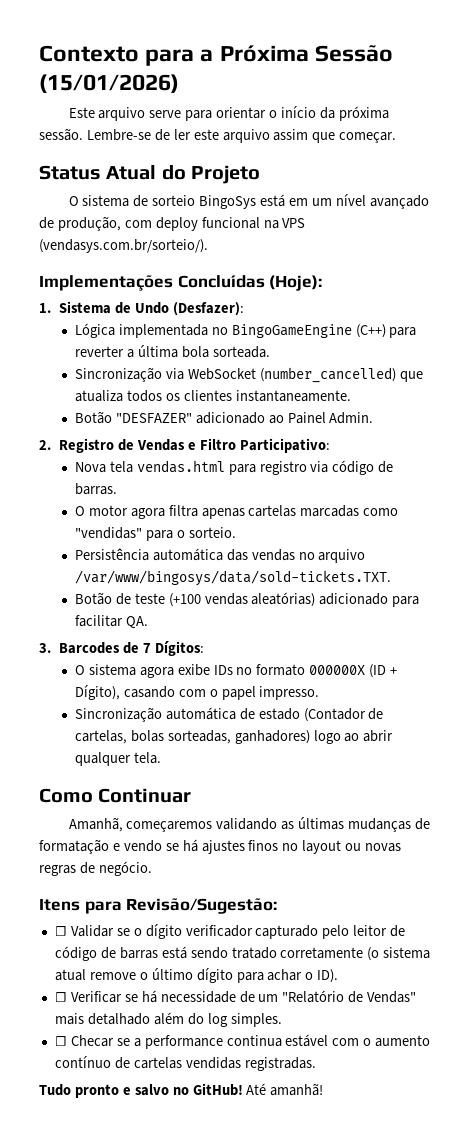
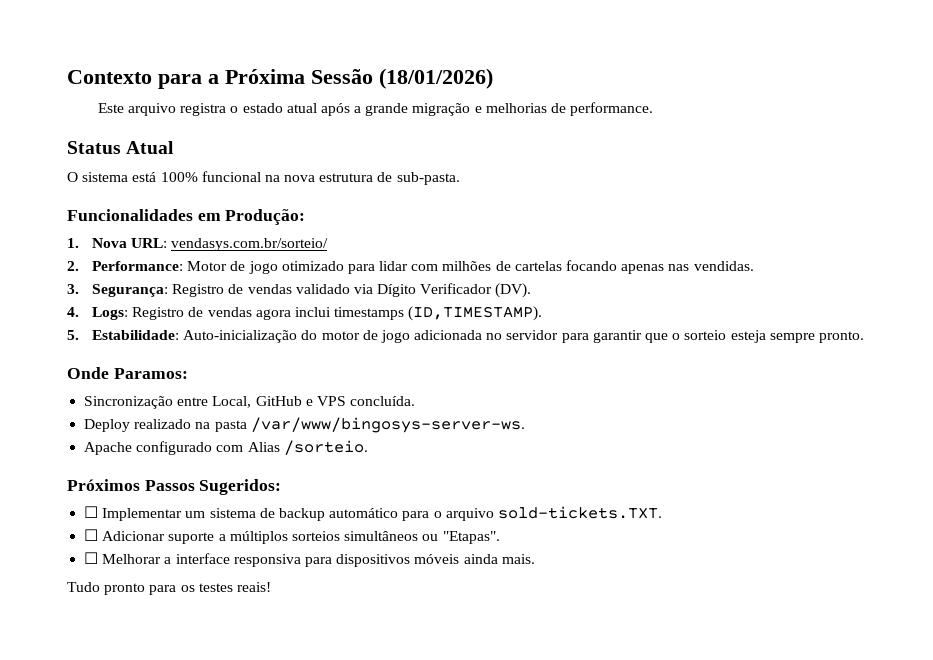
[39,74,179,93] (15/01/2026) -> [379,68,493,89] (18/01/2026)
[149,106,389,121] [39,128,397,143] serve para orientar o início da próxima sessão. Lembre-se de ler este arquivo assim que começar. -> [180,102,654,116] registra o estado atual após a grande migração e melhorias de performance.
[161,165,261,184] [68,194,429,209] [39,216,306,231] [39,239,208,253] [39,275,323,291] [39,301,244,316] [74,323,417,338] [74,345,270,358] [74,367,423,383] [74,390,351,402] [74,411,374,424] [39,438,330,453] [74,460,394,475] [74,483,117,495] [74,505,399,519] [74,527,236,541] [74,548,366,563] [74,570,391,586] [74,592,420,607] [74,615,148,629] [39,641,204,656] [74,664,398,678] [74,685,320,700] [74,707,384,722] [74,730,394,744] [74,752,161,766] [39,788,192,803] [68,817,431,832] [39,839,402,854] [39,861,152,876] [39,898,278,914] [54,924,406,939] [54,946,431,961] [54,968,339,983] [54,990,417,1003] [54,1012,282,1027] [54,1034,431,1049] [54,1056,316,1071] [39,1083,324,1098] do Projeto // O sistema de sorteio BingoSys está em um nível avançado de produção, com deploy funcional na VPS (vendasys.com.br/sorteio/). // Implementações Concluídas (Hoje): // 1. Sistema de Undo (Desfazer): // Lógica implementada no BingoGameEngine (C++) para reverter a última bola sorteada. // Sincronização via WebSocket (number_cancelled) que atualiza todos os clientes instantaneamente. // Botão "DESFAZER" adicionado ao Painel Admin. // 2. Registro de Vendas e Filtro Participativo: // Nova tela vendas.html para registro via código de barras. // O motor agora filtra apenas cartelas marcadas como "vendidas" para o sorteio. // Persistência automática das vendas no arquivo /var/www/bingosys/data/sold-tickets.TXT. // Botão de teste (+100 vendas aleatórias) adicionado para facilitar QA. // 3. Barcodes de 7 Dígitos: // O sistema agora exibe IDs no formato 000000X (ID + Dígito), casando com o papel impresso. // Sincronização automática de estado (Contador de cartelas, bolas sorteadas, ganhadores) logo ao abrir qualquer tela. // Como Continuar // Amanhã, começaremos validando as últimas mudanças de formatação e vendo se há ajustes finos no layout ou novas regras de negócio. // Itens para Revisão/Sugestão: // ☐ Validar se o dígito verificador capturado pelo leitor de código de barras está sendo tratado corretamente (o sistema atual remove o último dígito para achar o ID). // ☐ Verificar se há necessidade de um "Relatório de Vendas" mais detalhado além do log simples. // ☐ Checar se a performance continua estável com o aumento contínuo de cartelas vendidas registradas. // Tudo pronto e salvo no GitHub! Até amanhã! -> [67,171,460,185] [67,209,306,225] [67,238,329,251] [67,260,754,274] [67,283,532,298] [67,306,543,321] [67,330,864,343] [67,367,188,379] [84,396,416,409] [84,417,525,433] [84,440,368,455] [67,479,282,495] [84,506,662,521] [84,529,500,544] [84,552,535,567] [67,582,271,595] // O sistema está 100% funcional na nova estrutura de sub-pasta. // Funcionalidades em Produção: // 1. Nova URL: vendasys.com.br/sorteio/ // 2. Performance: Motor de jogo otimizado para lidar com milhões de cartelas focando apenas nas vendidas. // 3. Segurança: Registro de vendas validado via Dígito Verificador (DV). // 4. Logs: Registro de vendas agora inclui timestamps (ID,TIMESTAMP). // 5. Estabilidade: Auto-inicialização do motor de jogo adicionada no servidor para garantir que o sorteio esteja sempre pronto. // Onde Paramos: // Sincronização entre Local, GitHub e VPS concluída. // Deploy realizado na pasta /var/www/bingosys-server-ws. // Apache configurado com Alias /sorteio. // Próximos Passos Sugeridos: // ☐ Implementar um sistema de backup automático para o arquivo sold-tickets.TXT. // ☐ Adicionar suporte a múltiplos sorteios simultâneos ou "Etapas". // ☐ Melhorar a interface responsiva para dispositivos móveis ainda mais. // Tudo pronto para os testes reais!

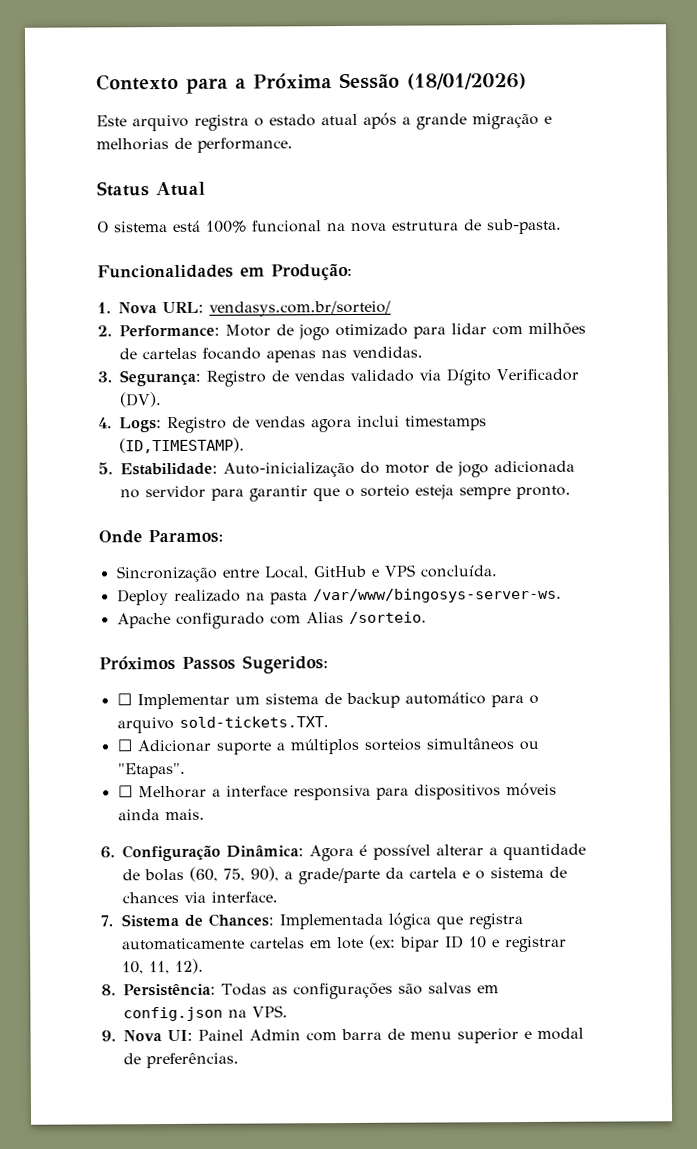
[67,582,271,595] Tudo pronto para os testes reais! -> [100,843,586,862] [122,866,567,885] [122,891,278,904] [100,912,524,930] [122,934,568,953] [122,958,205,975] [101,982,499,1000] [123,1005,288,1022] [101,1027,584,1044] [123,1052,239,1069] 6. Configuração Dinâmica: Agora é possível alterar a quantidade de bolas (60, 75, 90), a grade/parte da cartela e o sistema de chances via interface. // 7. Sistema de Chances: Implementada lógica que registra automaticamente cartelas em lote (ex: bipar ID 10 e registrar 10, 11, 12). // 8. Persistência: Todas as configurações são salvas em config.json na VPS. // 9. Nova UI: Painel Admin com barra de menu superior e modal de preferências.

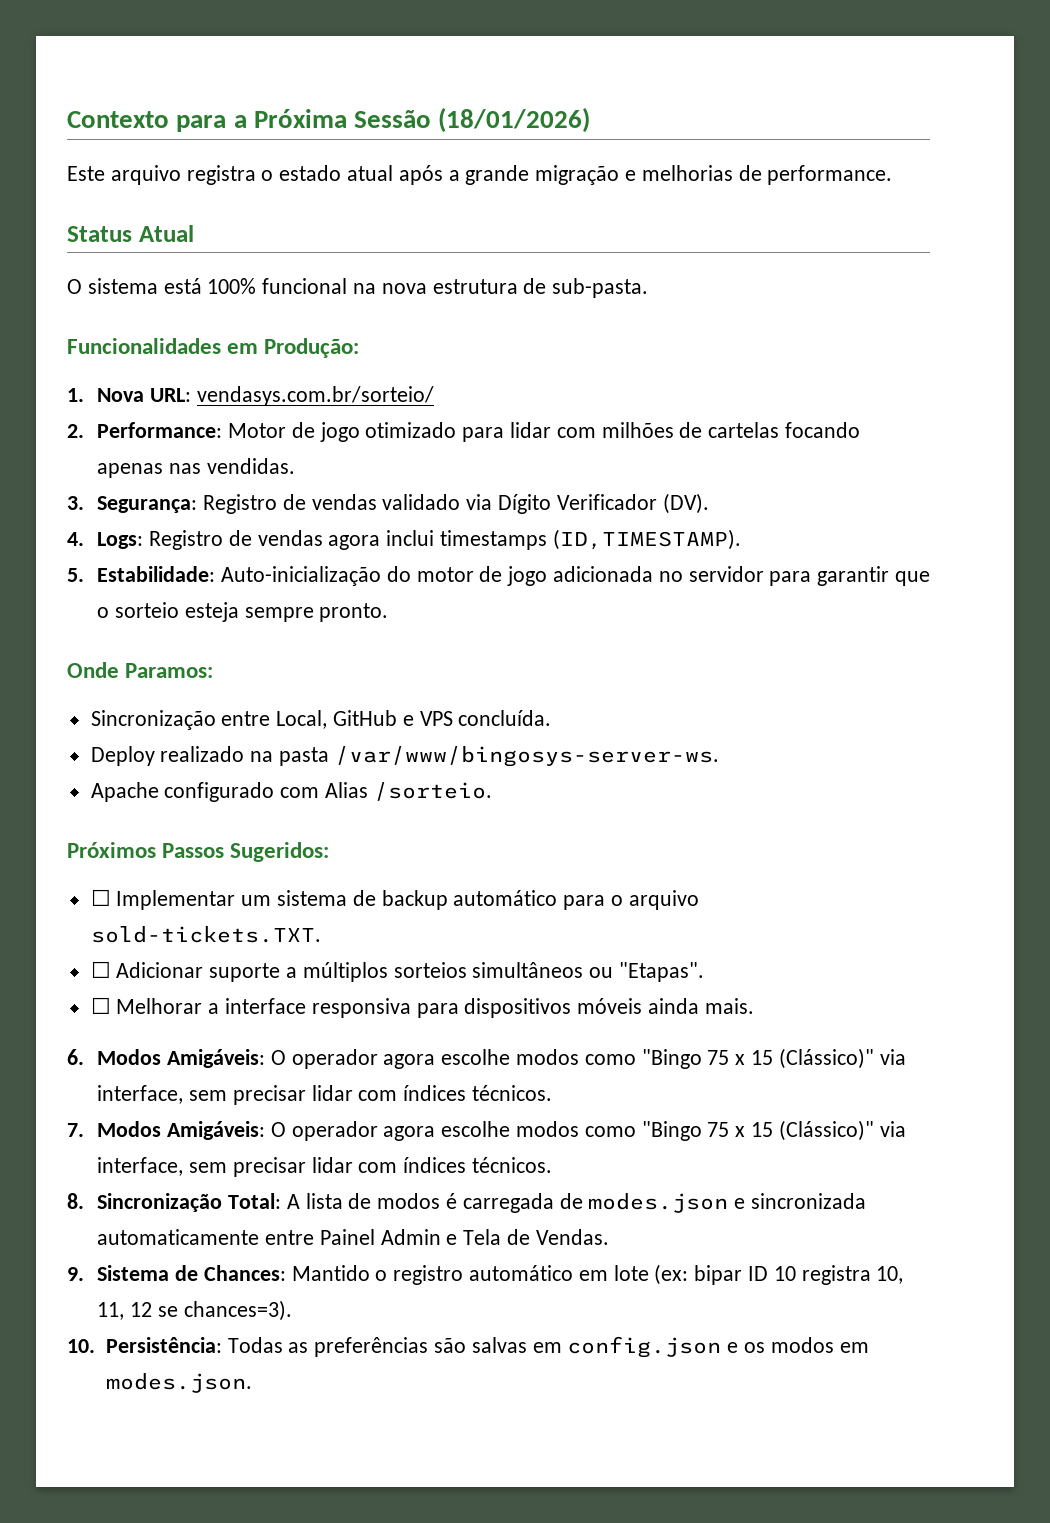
[122,843,586,862] [122,866,567,885] [122,891,278,904] [100,912,524,930] [122,937,306,951] Configuração Dinâmica: Agora é possível alterar a quantidade de bolas (60, 75, 90), a grade/parte da cartela e o sistema de chances via interface. // 7. Sistema de Chances: Implementada lógica que registra automaticamente cartelas -> [97,1048,906,1069] [97,1085,552,1105] [67,1120,906,1141] [97,1157,552,1177] [67,1193,866,1213] [97,1229,609,1245] [67,1265,573,1285] Modos Amigáveis: O operador agora escolhe modos como "Bingo 75 x 15 (Clássico)" via interface, sem precisar lidar com índices técnicos. // 7. Modos Amigáveis: O operador agora escolhe modos como "Bingo 75 x 15 (Clássico)" via interface, sem precisar lidar com índices técnicos. // 8. Sincronização Total: A lista de modos é carregada de modes.json e sincronizada automaticamente entre Painel Admin e Tela de Vendas. // 9. Sistema de Chances: Mantido o registro automático
[492,935,568,953] [122,958,205,975] [101,984,116,996] e registrar 10, 11, 12). // 8. -> [801,1265,904,1285] [97,1300,292,1321] [67,1339,95,1353] registra 10, 11, 12 se chances=3). // 10.
[292,982,393,1000] configurações -> [314,1337,429,1357] preferências
[228,1005,288,1018] [101,1027,584,1044] [123,1052,239,1069] na VPS. // 9. Nova UI: Painel Admin com barra de menu superior e modal de preferências. -> [727,1337,869,1353] [105,1373,252,1393] e os modos em modes.json.

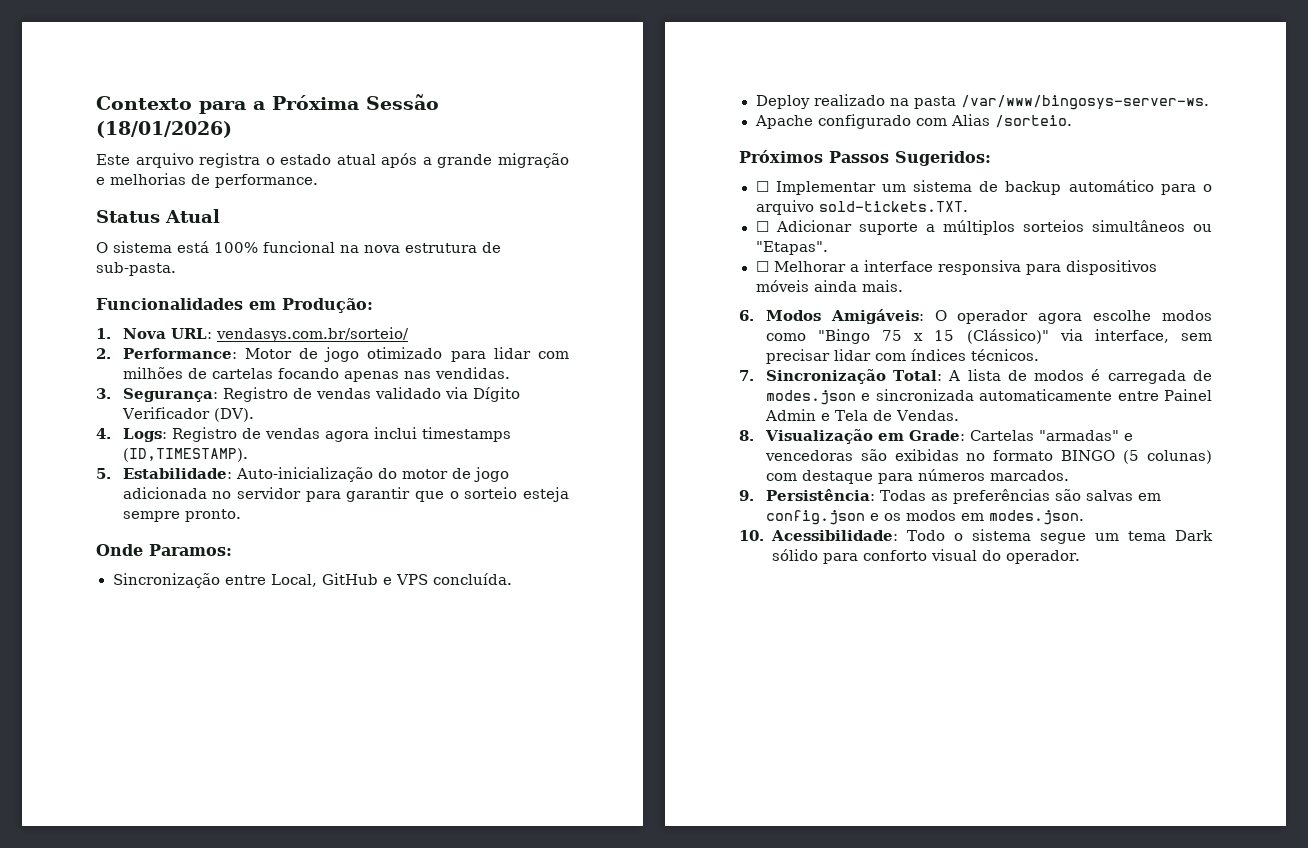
[97,1120,906,1141] [97,1157,552,1177] [67,1193,84,1209] Modos Amigáveis: O operador agora escolhe modos como "Bingo 75 x 15 (Clássico)" via interface, sem precisar lidar com índices técnicos. // 8. -> (754, 375) none
[67,1264,904,1285] [97,1300,292,1321] [67,1339,95,1353] 9. Sistema de Chances: Mantido o registro automático em lote (ex: bipar ID 10 registra 10, 11, 12 se chances=3). // 10. -> [739,429,1133,444] [764,449,1212,464] [765,469,1069,484] [739,490,754,501] 8. Visualização em Grade: Cartelas "armadas" e vencedoras são exibidas no formato BINGO (5 colunas) com destaque para números marcados. // 9.
(252, 1383) none -> [739,529,1213,544] [771,549,1081,564] // 10. Acessibilidade: Todo o sistema segue um tema Dark sólido para conforto visual do operador.

